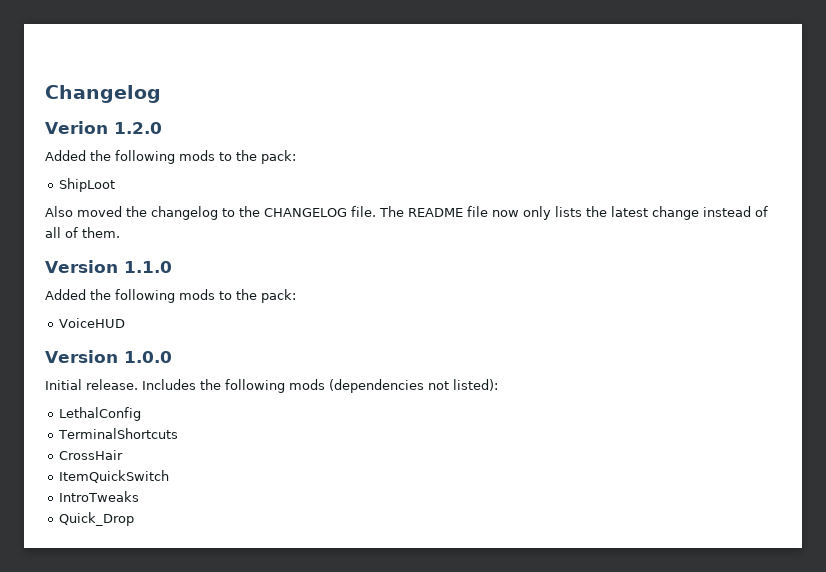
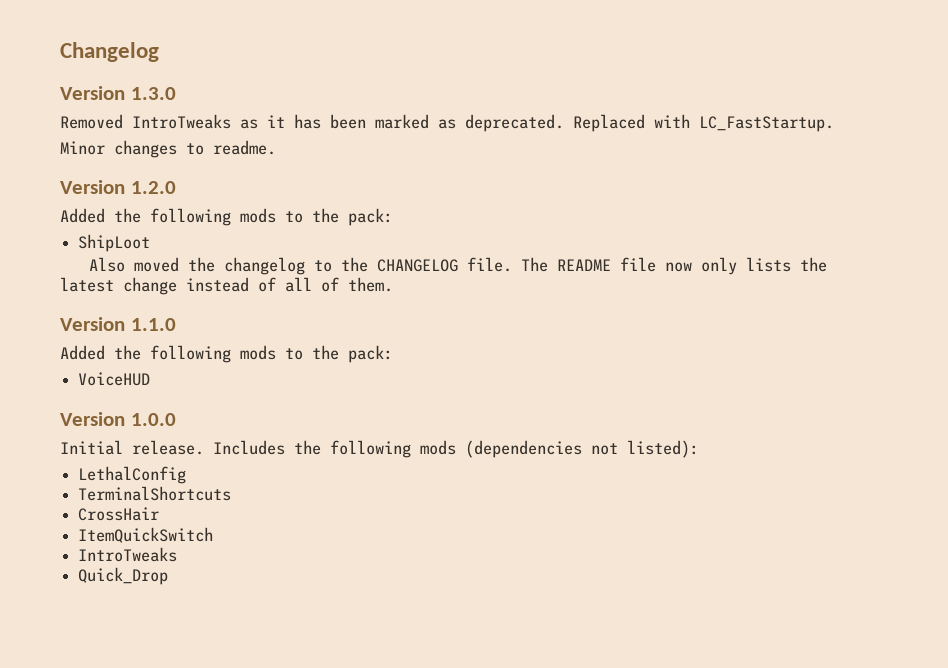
[45,121,108,134] Verion -> [60,86,176,100] [60,114,834,132] [60,140,276,158] [60,180,125,194] Version 1.3.0 // Removed IntroTweaks as it has been marked as deprecated. Replaced with LC_FastStartup. // Minor changes to readme. // Version

